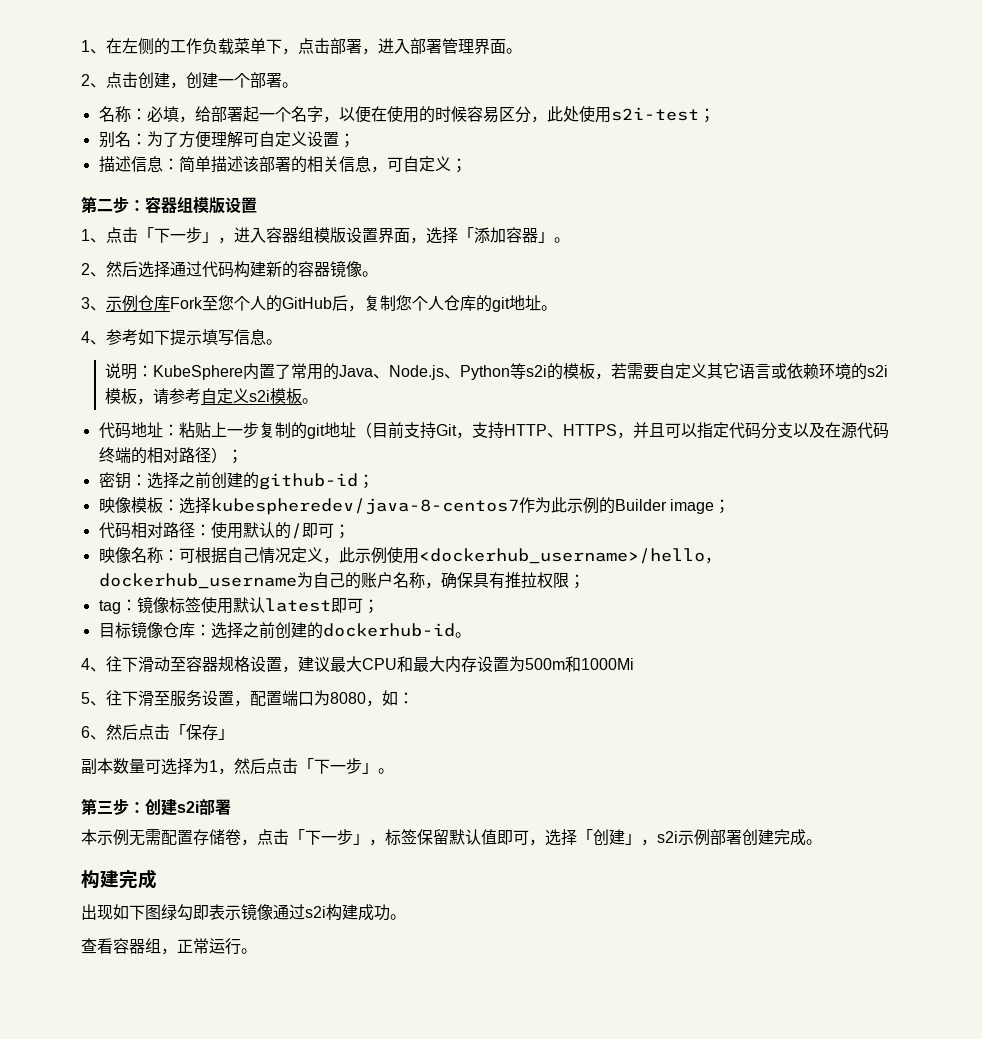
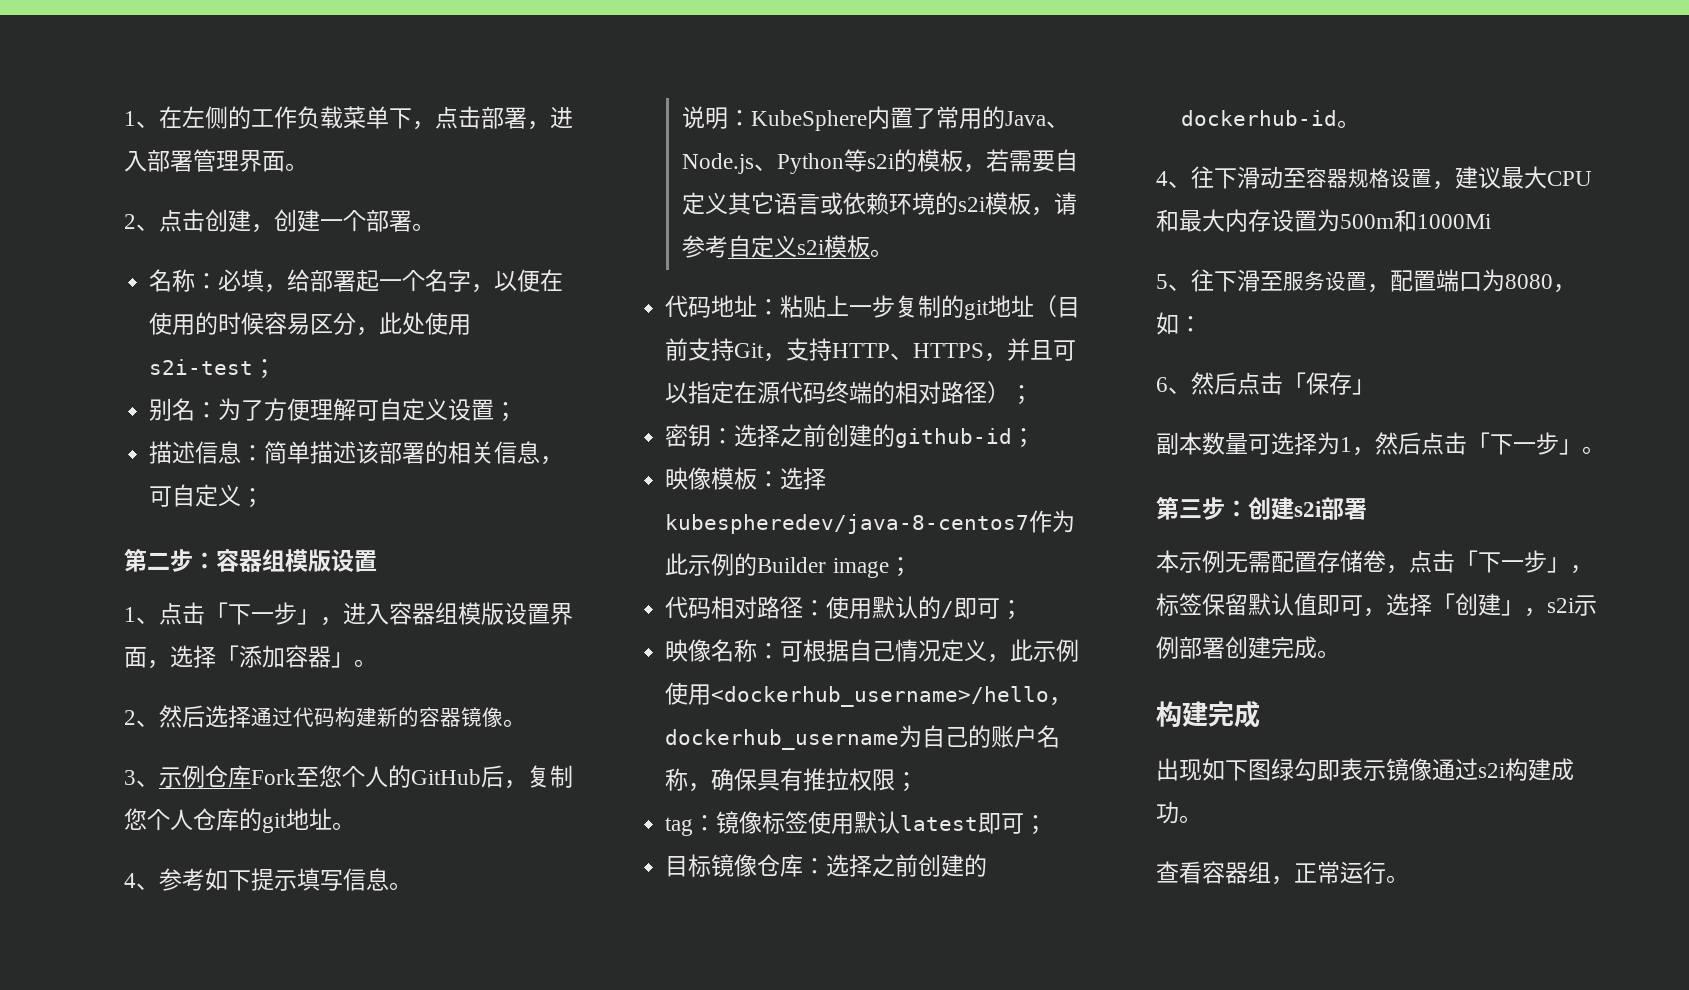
[728,422,825,439] 代码分支以及 -> (735, 392) none

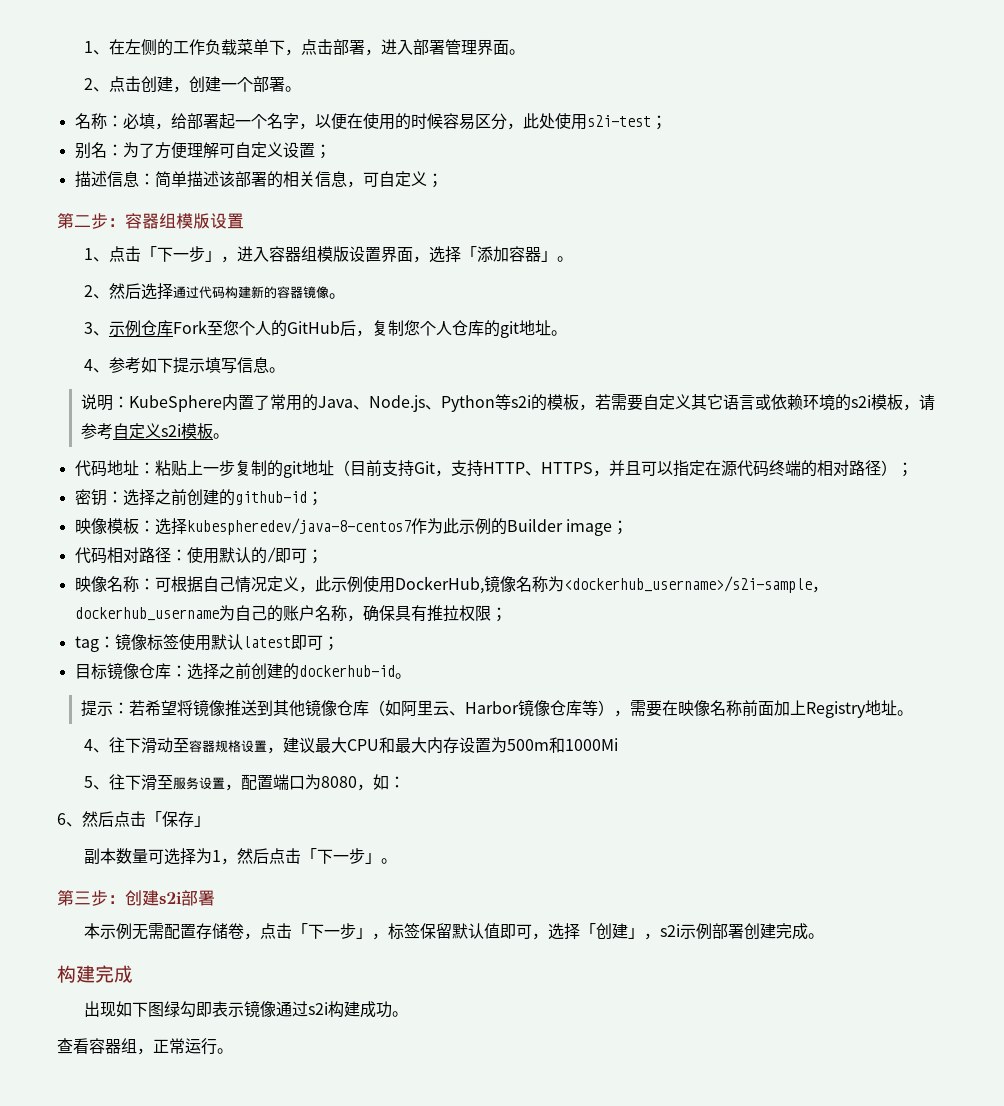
[711,686,1050,707] <dockerhub_username>/hello -> [394,575,812,594] DockerHub,镜像名称为<dockerhub_username>/s2i-sample
(1361, 124) none -> [80,699,913,718] // 提示：若希望将镜像推送到其他镜像仓库（如阿里云、Harbor镜像仓库等），需要在映像名称前面加上Registry地址。

